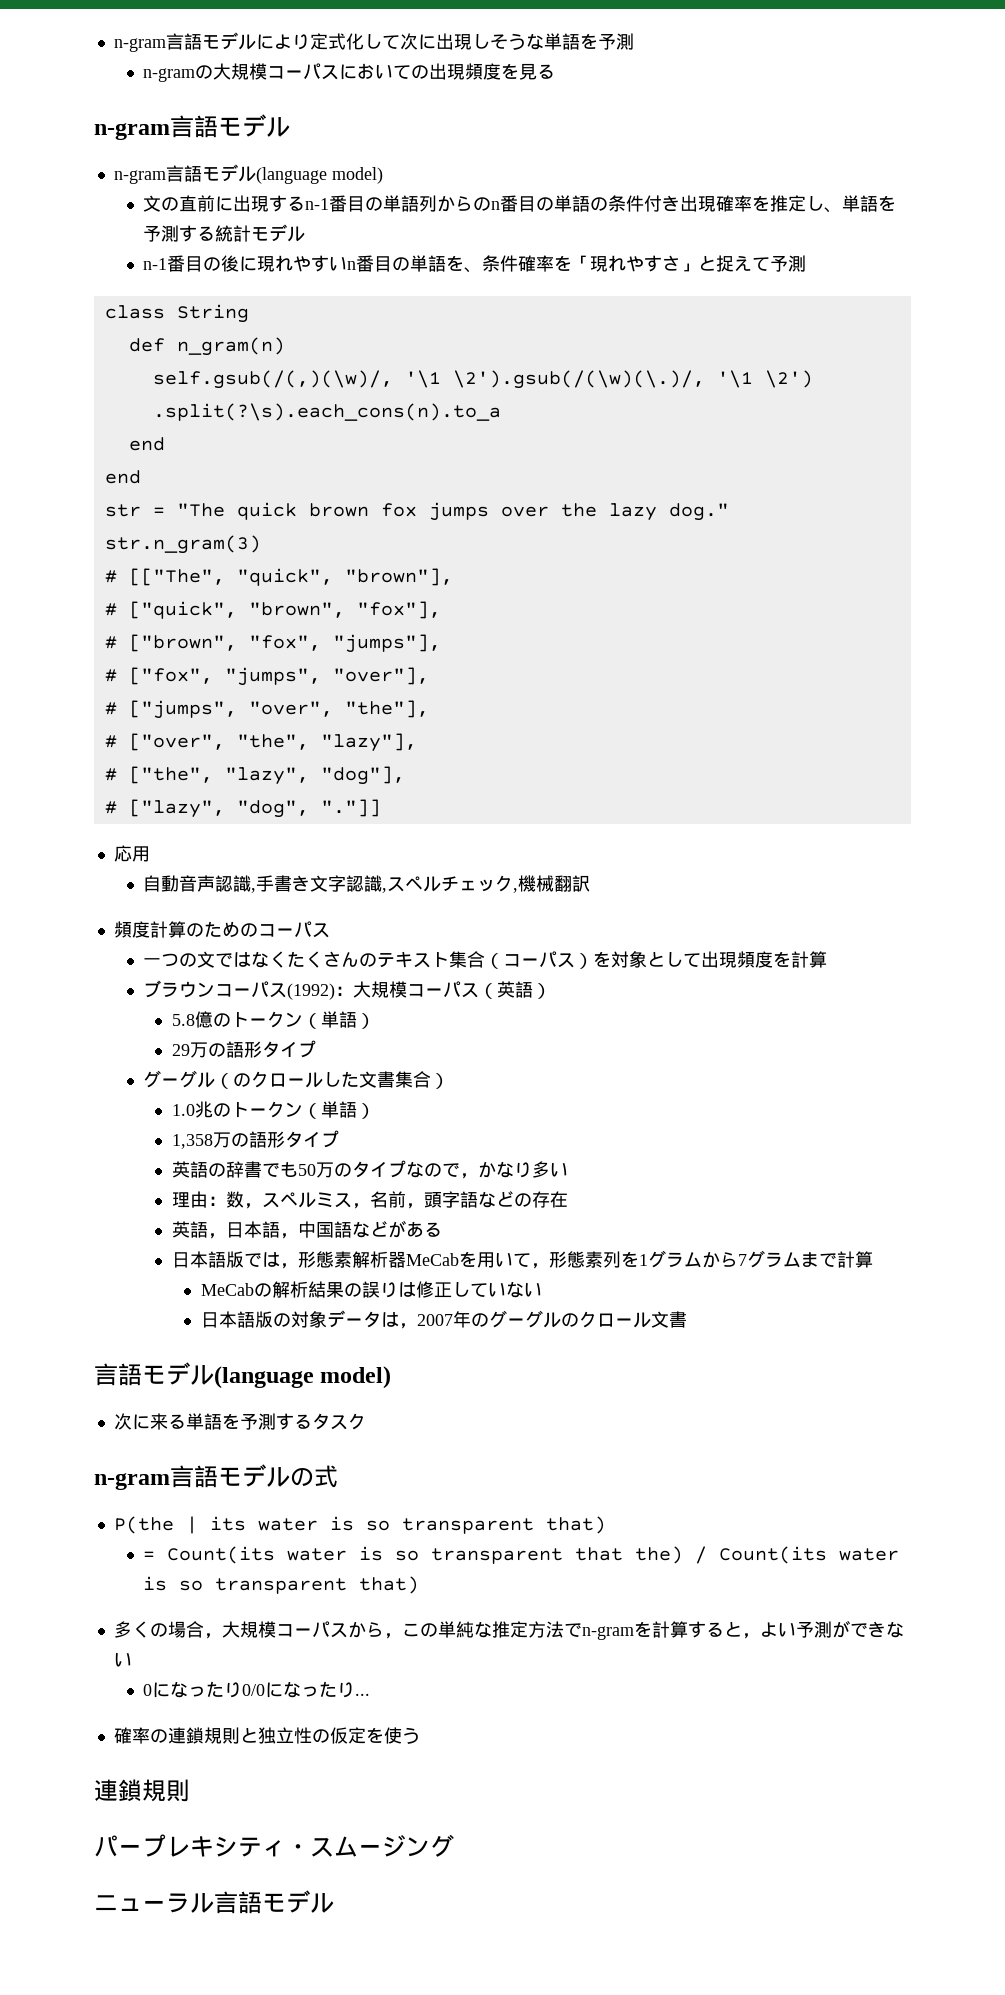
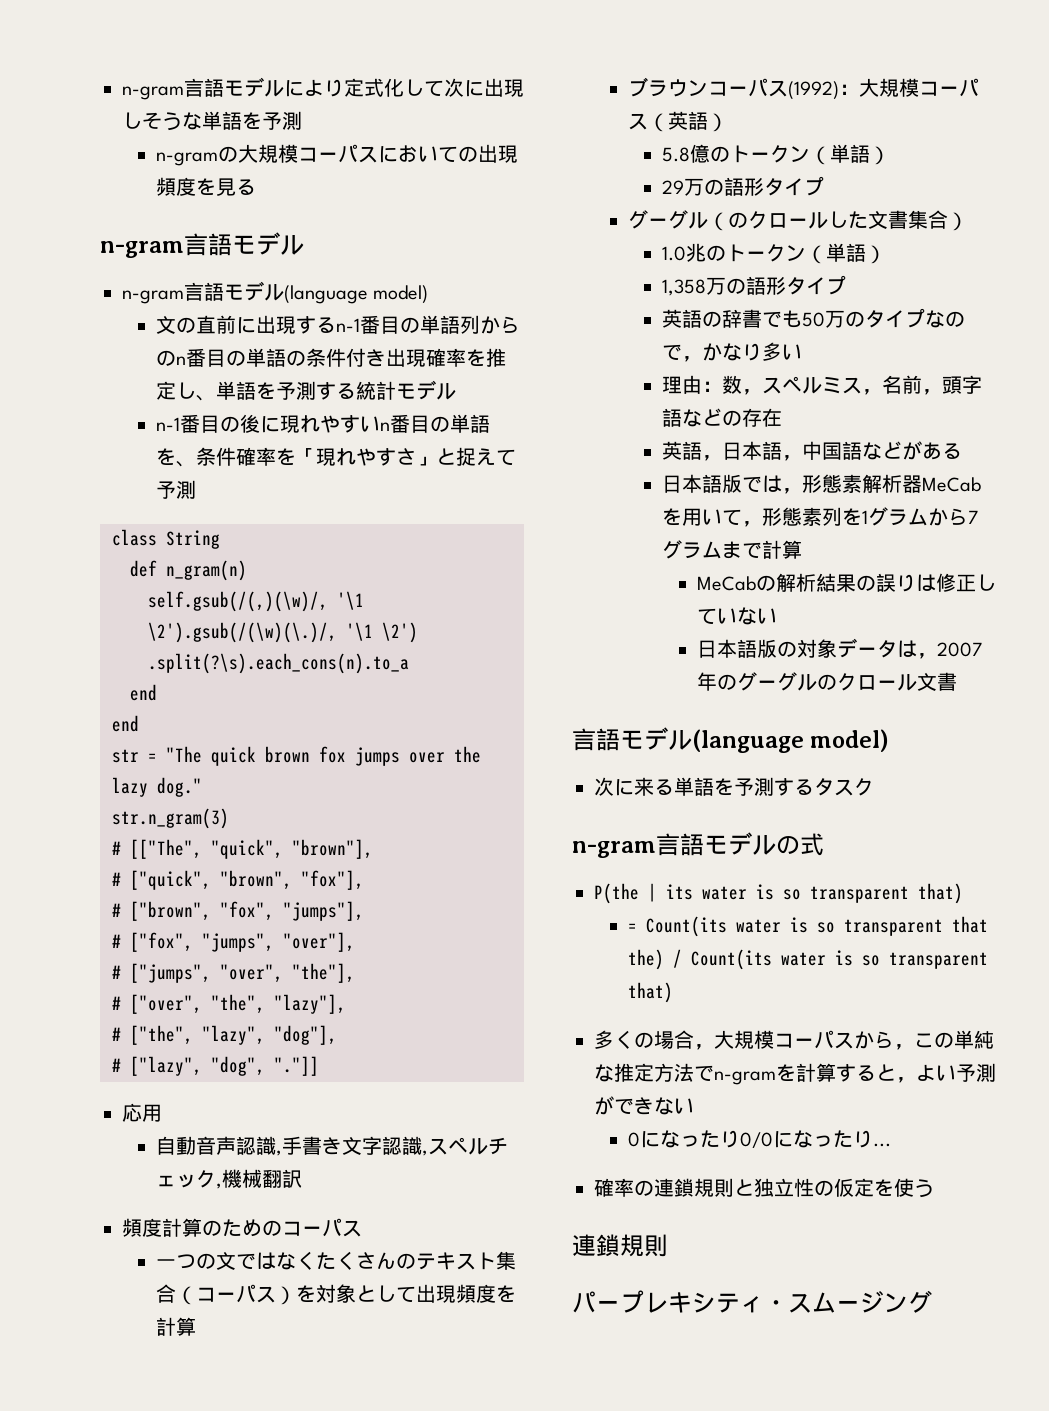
[94,1890,334,1914] // ニューラル言語モデル -> (932, 1301) none

